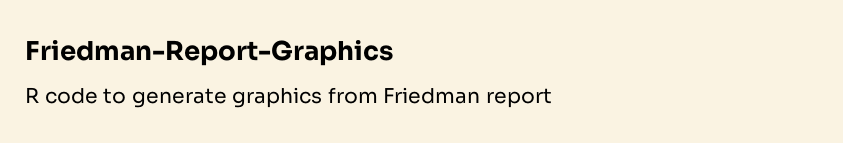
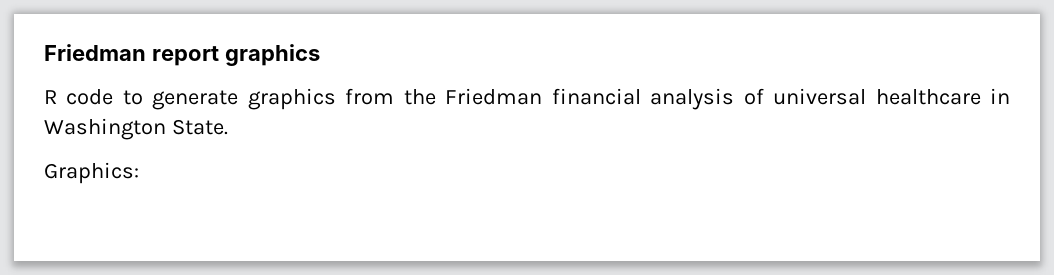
[25,40,393,66] Friedman-Report-Graphics -> [44,44,320,66] Friedman report graphics
[383,87,552,108] Friedman report -> [403,88,1010,110] [44,118,228,140] [44,162,139,184] the Friedman financial analysis of universal healthcare in Washington State. // Graphics:

